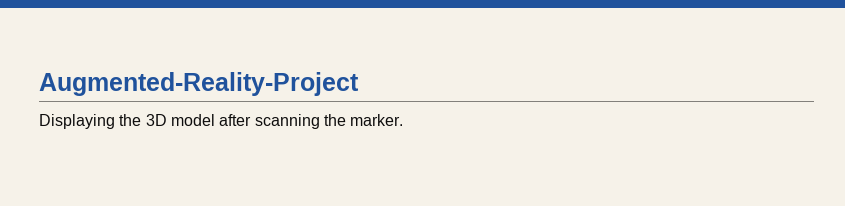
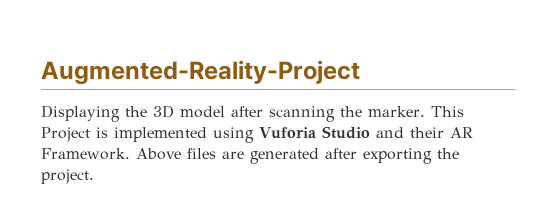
(404, 120) none -> [430,106,464,117] [41,126,473,143] [41,148,459,164] [41,169,94,184] This Project is implemented using Vuforia Studio and their AR Framework. Above files are generated after exporting the project.

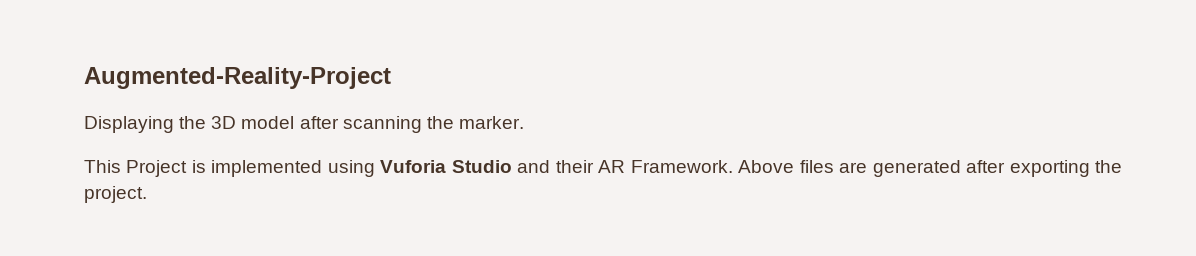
(425, 111) none -> (524, 122) //

